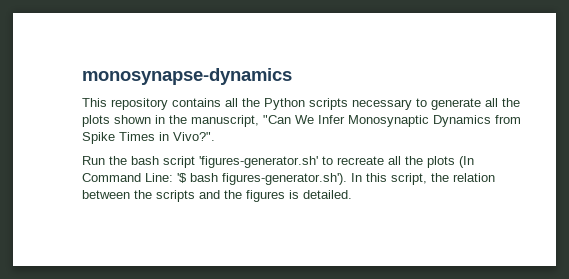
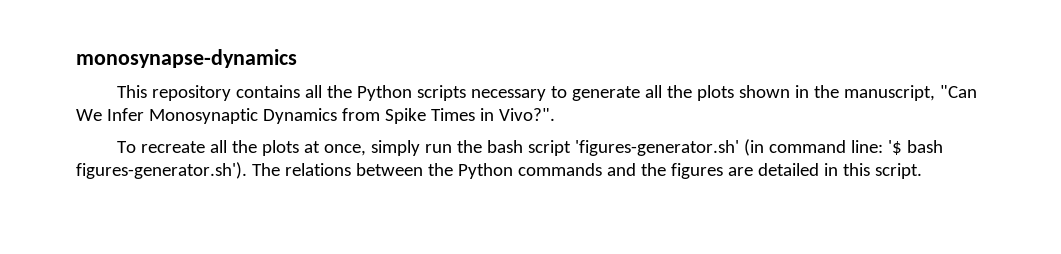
[82,156,474,168] [82,173,495,185] [82,190,352,202] Run the bash script 'figures-generator.sh' to recreate all the plots (In Command Line: '$ bash figures-generator.sh'). In this script, the relation between the scripts and the figures is detailed. -> [116,139,943,156] [76,162,922,179] To recreate all the plots at once, simply run the bash script 'figures-generator.sh' (in command line: '$ bash figures-generator.sh'). The relations between the Python commands and the figures are detailed in this script.

